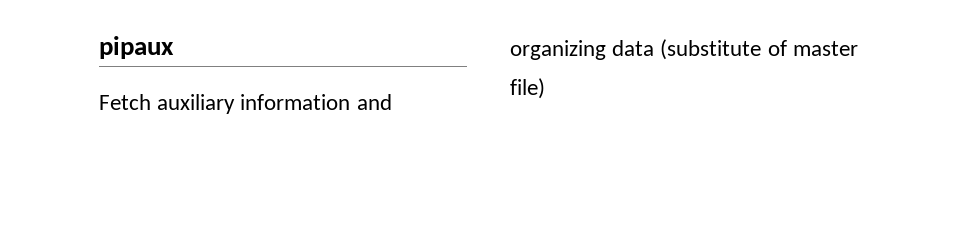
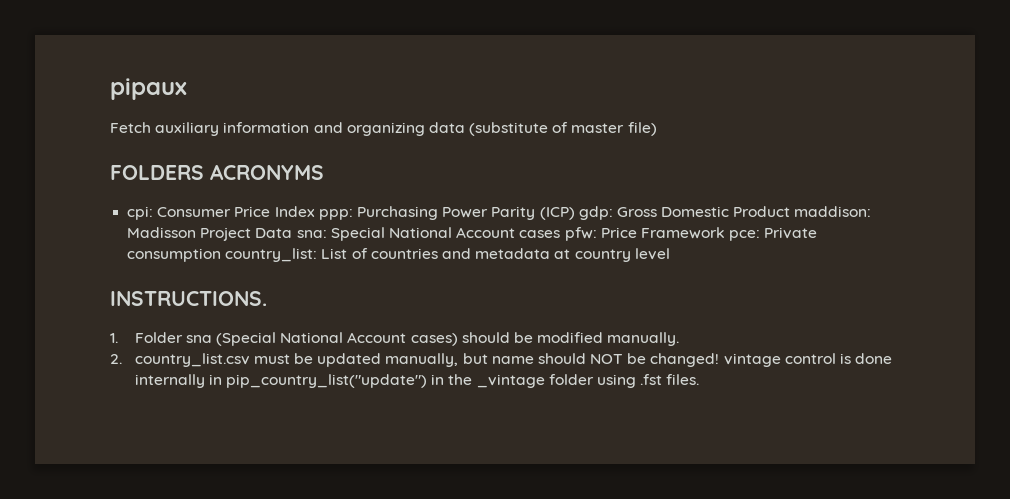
(545, 88) none -> [110,164,324,180] [127,206,872,220] [127,227,818,241] [127,248,670,262] [110,291,267,306] [110,332,680,346] [110,353,893,367] [134,374,700,388] // FOLDERS ACRONYMS // cpi: Consumer Price Index ppp: Purchasing Power Parity (ICP) gdp: Gross Domestic Product maddison: Madisson Project Data sna: Special National Account cases pfw: Price Framework pce: Private consumption country_list: List of countries and metadata at country level // INSTRUCTIONS. // 1. Folder sna (Special National Account cases) should be modified manually. // 2. country_list.csv must be updated manually, but name should NOT be changed! vintage control is done internally in pip_country_list("update") in the _vintage folder using .fst files.

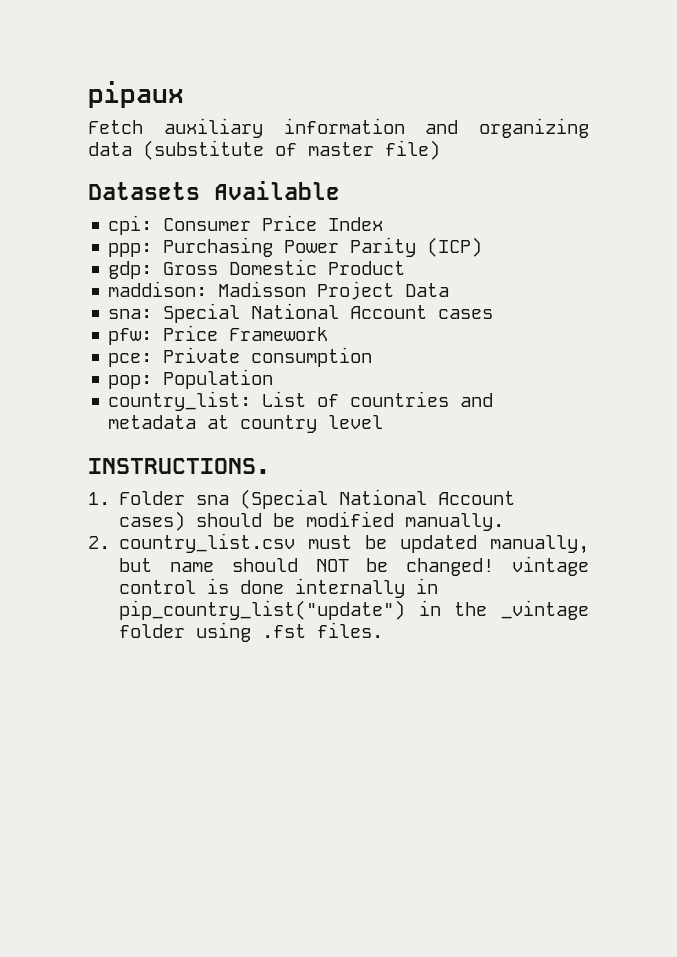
[110,164,324,180] FOLDERS ACRONYMS -> [88,181,340,200] Datasets Available
(315, 211) none -> (384, 224) //
(575, 213) none -> (483, 247) //
(791, 211) none -> (406, 268) //
(293, 233) none -> (450, 290) //
(561, 234) none -> (494, 314) //
(725, 233) none -> (329, 334) //
(222, 255) none -> [108,369,274,389] // pop: Population //

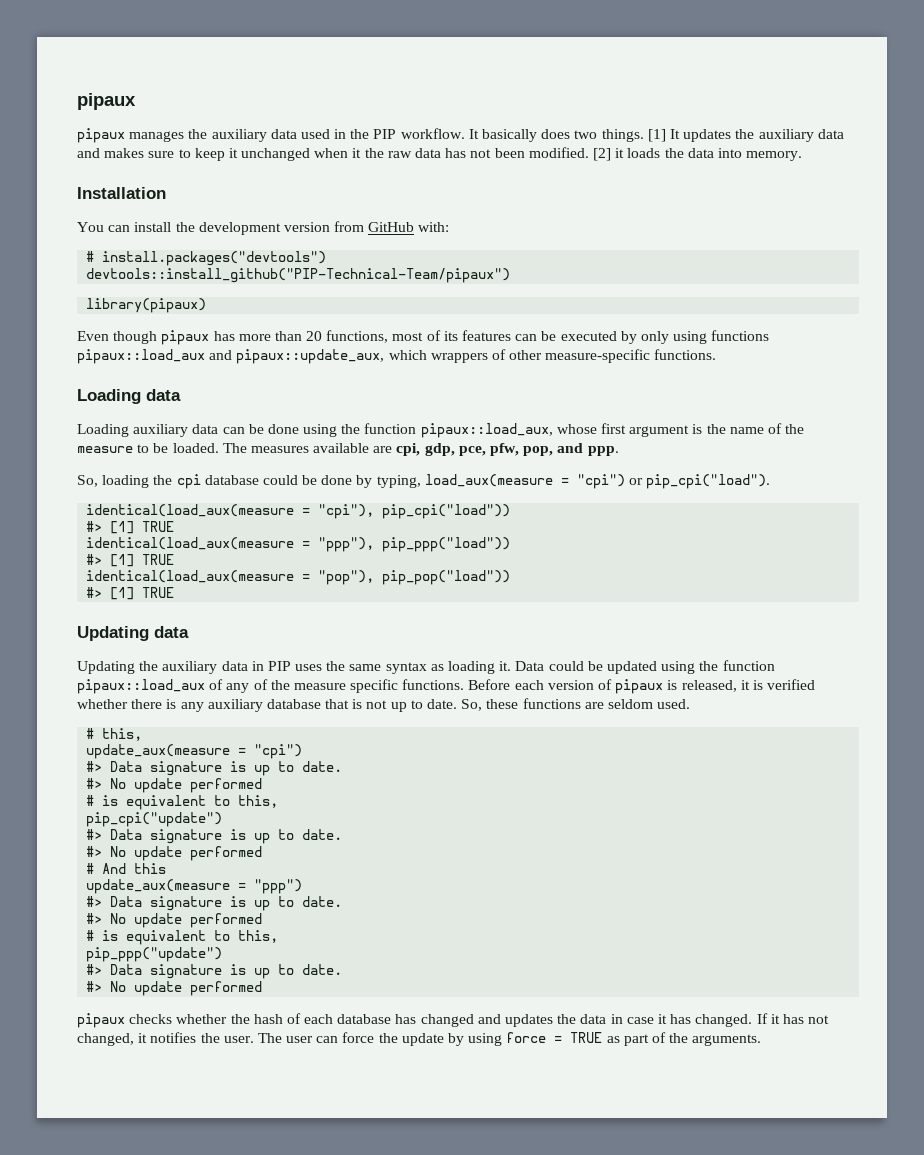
[88,118,589,138] [88,140,440,160] [88,181,340,200] [108,215,384,235] [108,237,483,257] [108,259,406,279] [108,281,450,300] [108,303,494,323] [108,325,329,345] [108,347,373,367] [108,369,274,389] [108,391,494,411] [108,415,384,433] [88,458,270,474] [88,489,516,509] [119,511,505,531] [88,533,589,554] [119,556,589,576] [119,578,439,598] [119,600,589,620] [119,622,384,642] Fetch auxiliary information and organizing data (substitute of master file) // Datasets Available // cpi: Consumer Price Index // ppp: Purchasing Power Parity (ICP) // gdp: Gross Domestic Product // maddison: Madisson Project Data // sna: Special National Account cases // pfw: Price Framework // pce: Private consumption // pop: Population // country_list: List of countries and metadata at country level // INSTRUCTIONS. // 1. Folder sna (Special National Account cases) should be modified manually. // 2. country_list.csv must be updated manually, but name should NOT be changed! vintage control is done internally in pip_country_list("update") in the _vintage folder using .fst files. -> [77,128,844,143] [77,147,803,161] [77,187,166,199] [77,221,450,235] [86,251,327,266] [86,268,511,283] [86,298,207,313] [77,330,770,345] [77,349,717,364] [77,389,181,404] [77,423,805,438] [77,443,619,456] [77,474,771,489] [86,504,511,519] [86,521,175,534] [86,537,511,552] [86,554,175,567] [86,570,511,585] [86,587,175,600] [77,626,189,641] [77,660,775,674] [77,679,816,694] [77,698,691,712] [86,728,143,741] [86,744,303,759] [86,761,343,776] [86,778,263,793] [86,795,279,810] [86,812,223,827] [86,829,343,844] [86,846,263,861] [86,863,167,874] [86,879,303,894] [86,896,343,911] [86,913,263,928] [86,930,279,945] [86,947,223,962] [86,964,343,979] [86,981,263,996] [77,1013,830,1028] [77,1032,762,1046] pipaux manages the auxiliary data used in the PIP workflow. It basically does two things. [1] It updates the auxiliary data and makes sure to keep it unchanged when it the raw data has not been modified. [2] it loads the data into memory. // Installation // You can install the development version from GitHub with: // # install.packages("devtools") // devtools::install_github("PIP-Technical-Team/pipaux") // library(pipaux) // Even though pipaux has more than 20 functions, most of its features can be executed by only using functions pipaux::load_aux and pipaux::update_aux, which wrappers of other measure-specific functions. // Loading data // Loading auxiliary data can be done using the function pipaux::load_aux, whose first argument is the name of the measure to be loaded. The measures available are cpi, gdp, pce, pfw, pop, and ppp. // So, loading the cpi database could be done by typing, load_aux(measure = "cpi") or pip_cpi("load"). // identical(load_aux(measure = "cpi"), pip_cpi("load")) // #> [1] TRUE // identical(load_aux(measure = "ppp"), pip_ppp("load")) // #> [1] TRUE // identical(load_aux(measure = "pop"), pip_pop("load")) // #> [1] TRUE // Updating data // Updating the auxiliary data in PIP uses the same syntax as loading it. Data could be updated using the function pipaux::load_aux of any of the measure specific functions. Before each version of pipaux is released, it is verified whether there is any auxiliary database that is not up to date. So, these functions are seldom used. // # this, // update_aux(measure = "cpi") // #> Data signature is up to date. // #> No update performed // # is equivalent to this, // pip_cpi("update") // #> Data signature is up to date. // #> No update performed // # And this // update_aux(measure = "ppp") // #> Data signature is up to date. // #> No update performed // # is equivalent to this, // pip_ppp("update") // #> Data signature is up to date. // #> No update performed // pipaux checks whether the hash of each database has changed and updates the data in case it has changed. If it has not changed, it notifies the user. The user can force the update by using force = TRUE as part of the arguments.

